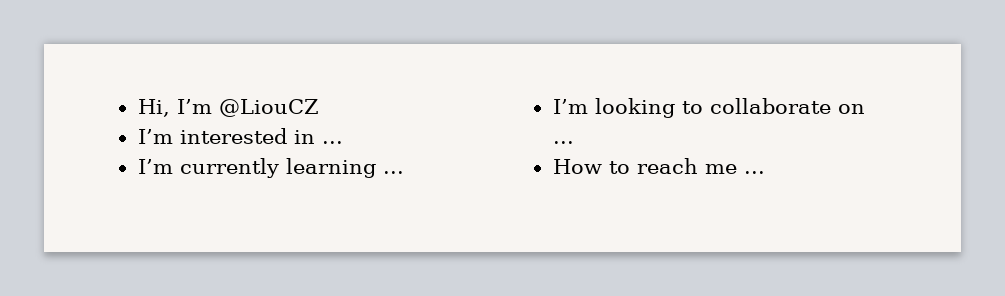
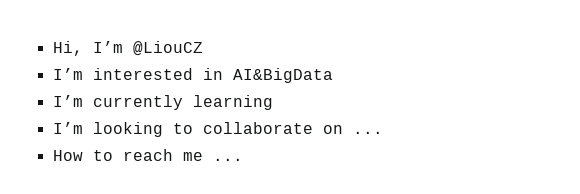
[321,141,343,144] ... -> [232,68,333,83] AI&BigData
[382,171,404,174] ... -> (273, 102) none

